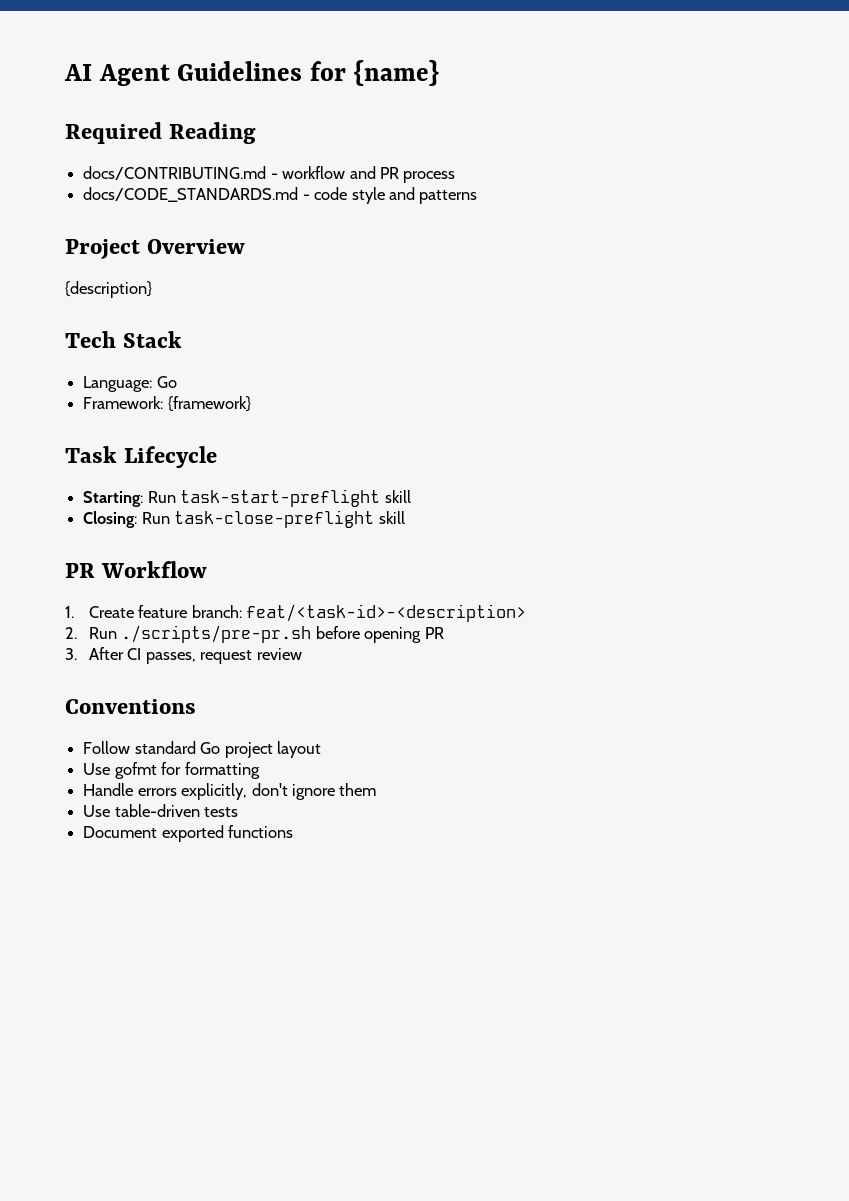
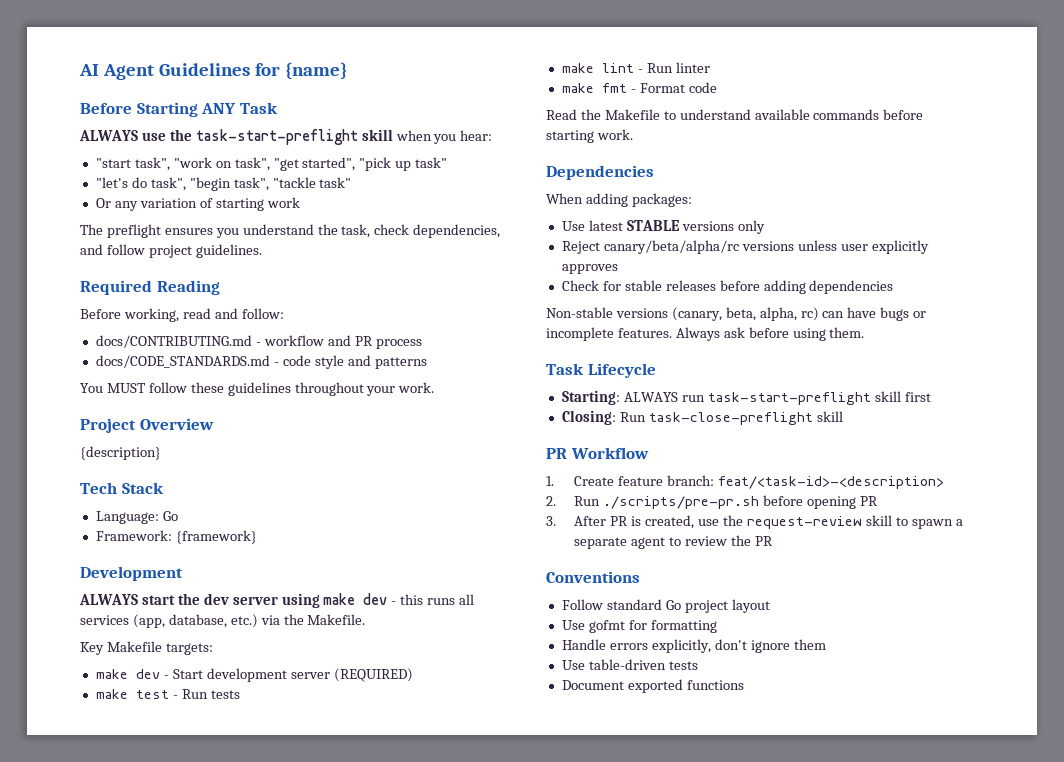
[65,122,256,144] Required Reading -> [80,102,278,117] [79,129,493,145] [95,157,448,171] [95,177,352,191] [95,197,300,211] [80,224,501,238] [80,244,262,258] [80,280,220,295] [80,308,284,322] Before Starting ANY Task // ALWAYS use the task-start-preflight skill when you hear: // "start task", "work on task", "get started", "pick up task" // "let's do task", "begin task", "tackle task" // Or any variation of starting work // The preflight ensures you understand the task, check dependencies, and follow project guidelines. // Required Reading // Before working, read and follow:
(478, 197) none -> [80,382,435,396] // You MUST follow these guidelines throughout your work.
(251, 404) none -> [80,566,183,581] [79,593,475,608] [80,614,366,628] [80,641,213,655] [95,668,413,682] [95,689,240,699] [561,62,710,73] [561,82,717,93] [546,109,924,120] [546,129,633,143] [546,165,654,180] [546,193,692,207] [561,220,765,234] [561,240,929,254] [561,264,618,274] [561,280,894,294] [546,307,927,321] [546,327,865,341] // Development // ALWAYS start the dev server using make dev - this runs all services (app, database, etc.) via the Makefile. // Key Makefile targets: // make dev - Start development server (REQUIRED) // make test - Run tests // make lint - Run linter // make fmt - Format code // Read the Makefile to understand available commands before starting work. // Dependencies // When adding packages: // Use latest STABLE versions only // Reject canary/beta/alpha/rc versions unless user explicitly approves // Check for stable releases before adding dependencies // Non-stable versions (canary, beta, alpha, rc) can have bugs or incomplete features. Always ask before using them.
[147,489,411,507] Run task-start-preflight skill -> [623,391,931,405] ALWAYS run task-start-preflight skill first
[127,648,253,664] CI passes, request -> [610,515,963,529] [574,537,682,549] PR is created, use the request-review skill to spawn a separate agent to
(302, 654) none -> [731,535,773,546] the PR

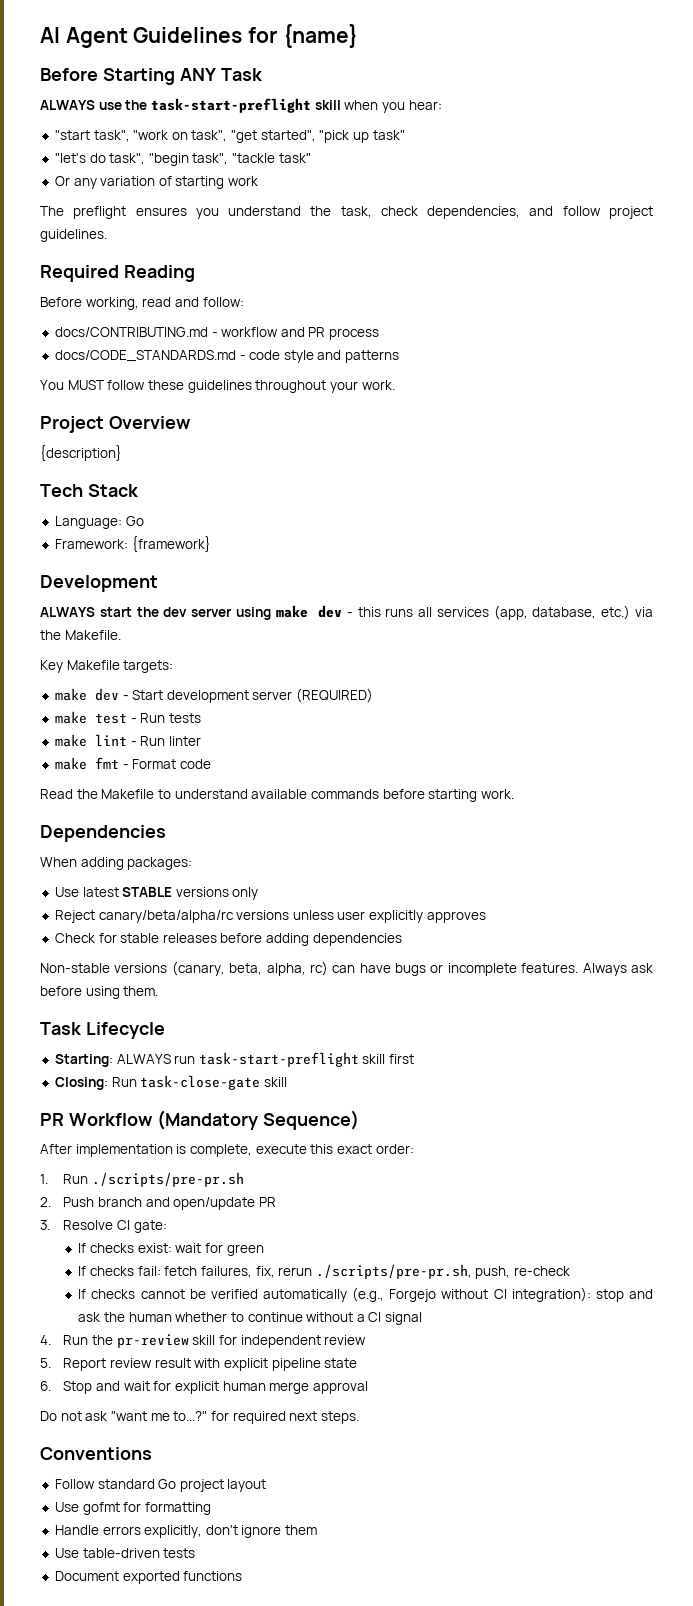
[648,412,813,425] task-close-preflight -> [140,1075,261,1090] task-close-gate
[546,475,945,489] [546,495,879,509] [546,515,963,529] [574,535,773,549] // 1. Create feature branch: feat/<task-id>-<description> // 2. Run ./scripts/pre-pr.sh before opening PR // 3. After PR is created, use the request-review skill to spawn a separate agent to review the PR -> [156,1110,359,1130] [40,1144,414,1157] [40,1172,245,1187] [40,1197,277,1210] [40,1220,167,1233] [78,1243,264,1256] [78,1264,571,1279] [78,1287,654,1302] [78,1312,423,1325] [40,1334,367,1348] [40,1358,358,1371] [40,1381,368,1394] [40,1411,359,1424] (Mandatory Sequence) // After implementation is complete, execute this exact order: // 1. Run ./scripts/pre-pr.sh // 2. Push branch and open/update PR // 3. Resolve CI gate: // If checks exist: wait for green // If checks fail: fetch failures, fix, rerun ./scripts/pre-pr.sh, push, re-check // If checks cannot be verified automatically (e.g., Forgejo without CI integration): stop and ask the human whether to continue without a CI signal // 4. Run the pr-review skill for independent review // 5. Report review result with explicit pipeline state // 6. Stop and wait for explicit human merge approval // Do not ask "want me to...?" for required next steps.

